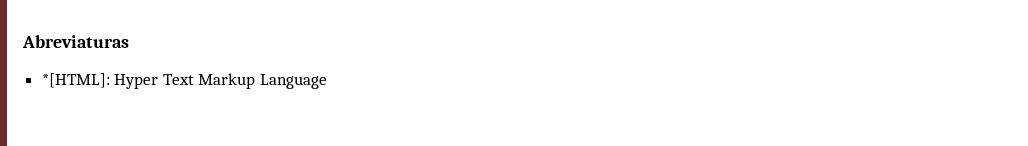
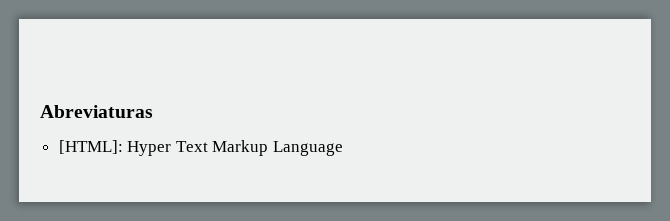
[41,73,110,88] *[HTML]: -> [58,140,123,154] [HTML]:

